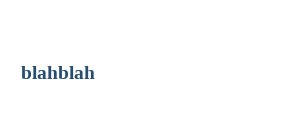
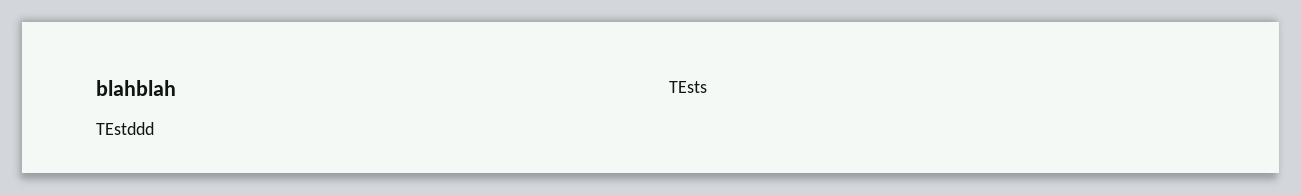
(95, 72) none -> [96,122,154,135] [669,81,707,93] // TEstddd // TEsts

